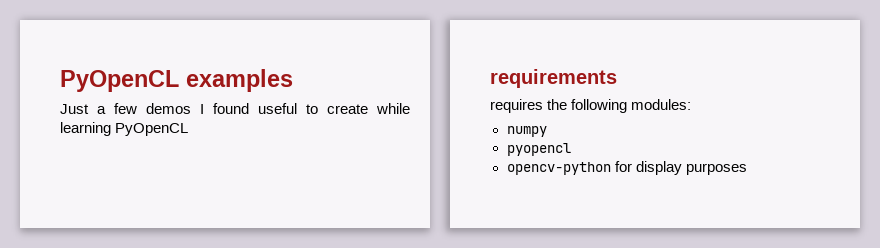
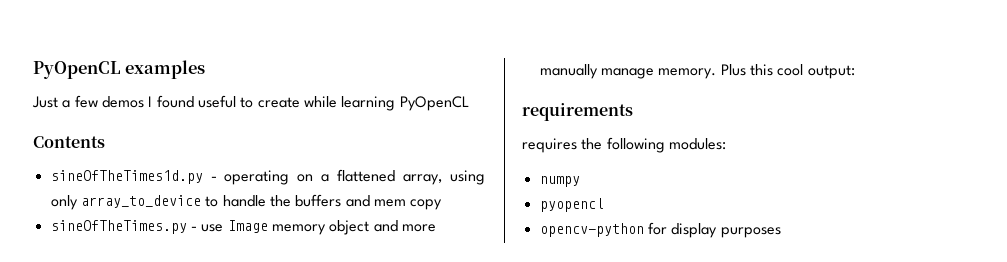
(189, 129) none -> [33,136,105,148] [50,169,485,185] [50,194,443,210] [50,220,436,235] [539,64,855,79] // Contents // sineOfTheTimes1d.py - operating on a flattened array, using only array_to_device to handle the buffers and mem copy // sineOfTheTimes.py - use Image memory object and more manually manage memory. Plus this cool output:

